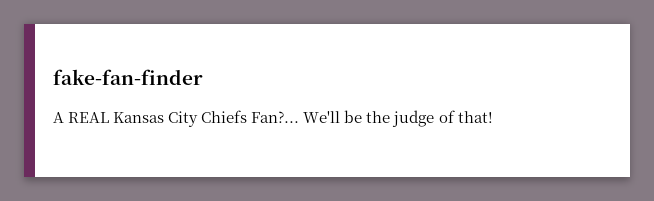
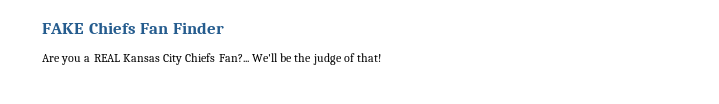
[53,69,203,85] [53,112,64,123] fake-fan-finder // A -> [42,22,224,34] [42,54,91,65] FAKE Chiefs Fan Finder // Are you a

